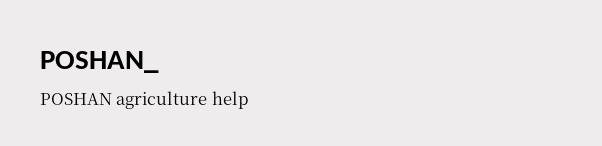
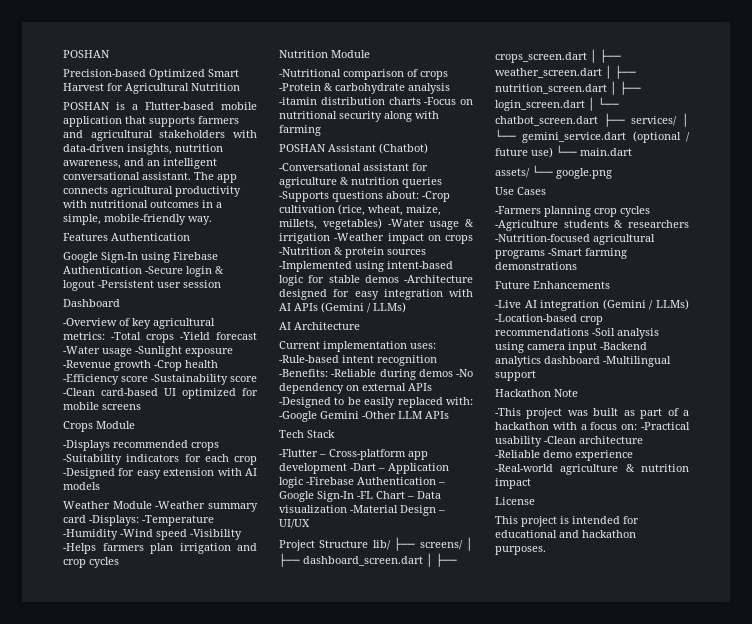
[40,51,159,73] [40,91,249,109] POSHAN_ // POSHAN agriculture help -> [63,50,110,58] [63,69,239,80] [63,83,240,94] [63,102,257,110] [63,116,239,127] [63,130,257,141] [63,144,223,155] [63,158,217,169] [63,172,237,183] [63,186,241,197] [63,200,222,208] [63,214,212,225] [63,233,190,241] [63,252,218,263] [63,266,224,277] [63,280,221,291] [63,299,120,307] [63,318,215,329] [63,332,257,343] [63,346,233,357] [63,360,218,371] [63,374,257,385] [63,388,258,399] [63,402,141,410] [63,421,135,432] [63,440,219,451] [63,454,257,465] [63,468,257,479] [63,482,100,490] [63,501,258,512] [63,515,214,526] [63,529,242,540] [63,543,257,554] [63,557,119,568] [279,50,370,58] [279,69,448,80] [279,83,450,94] [279,97,473,105] [279,111,439,122] [279,125,321,136] [279,143,428,154] [279,163,428,171] [279,177,442,188] [279,191,450,202] [279,204,441,216] [279,218,474,230] [279,233,473,244] [279,247,426,258] [279,261,453,272] [279,275,473,286] [279,289,473,300] [279,302,406,313] [279,322,360,330] [279,341,436,352] [279,355,437,366] [279,369,473,380] [279,383,432,394] [279,397,473,408] [279,411,449,422] [279,430,335,438] [279,449,428,460] [279,463,449,474] [279,477,445,488] [279,491,441,502] [279,505,445,516] [279,519,310,529] [279,537,473,551] [279,553,457,567] [495,49,621,63] [495,65,636,79] [495,81,641,95] [495,97,619,111] [495,113,689,127] [495,129,690,143] [495,145,632,158] [495,165,612,179] [495,187,546,195] [495,206,650,217] [495,220,689,231] [495,234,655,245] [495,248,627,259] [495,262,577,270] [495,281,610,289] [495,299,689,311] [495,314,603,325] [495,328,659,339] [495,342,647,353] [495,356,671,367] [495,370,536,381] [495,389,578,397] [495,408,689,419] [495,422,690,430] [495,436,643,447] [495,450,633,461] [495,464,689,475] [495,478,531,489] [495,497,535,505] [495,516,639,527] [495,530,636,538] [495,546,546,555] POSHAN // Precision-based Optimized Smart Harvest for Agricultural Nutrition // POSHAN is a Flutter-based mobile application that supports farmers and agricultural stakeholders with data-driven insights, nutrition awareness, and an intelligent conversational assistant. The app connects agricultural productivity with nutritional outcomes in a simple, mobile-friendly way. // Features Authentication // Google Sign-In using Firebase Authentication -Secure login & logout -Persistent user session // Dashboard // -Overview of key agricultural metrics: -Total crops -Yield forecast -Water usage -Sunlight exposure -Revenue growth -Crop health -Efficiency score -Sustainability score -Clean card-based UI optimized for mobile screens // Crops Module // -Displays recommended crops -Suitability indicators for each crop -Designed for easy extension with AI models // Weather Module -Weather summary card -Displays: -Temperature -Humidity -Wind speed -Visibility -Helps farmers plan irrigation and crop cycles // Nutrition Module // -Nutritional comparison of crops -Protein & carbohydrate analysis -itamin distribution charts -Focus on nutritional security along with farming // POSHAN Assistant (Chatbot) // -Conversational assistant for agriculture & nutrition queries -Supports questions about: -Crop cultivation (rice, wheat, maize, millets, vegetables) -Water usage & irrigation -Weather impact on crops -Nutrition & protein sources -Implemented using intent-based logic for stable demos -Architecture designed for easy integration with AI APIs (Gemini / LLMs) // AI Architecture // Current implementation uses: -Rule-based intent recognition -Benefits: -Reliable during demos -No dependency on external APIs -Designed to be easily replaced with: -Google Gemini -Other LLM APIs // Tech Stack // -Flutter – Cross-platform app development -Dart – Application logic -Firebase Authentication – Google Sign-In -FL Chart – Data visualization -Material Design – UI/UX // Project Structure lib/ ├── screens/ │ ├── dashboard_screen.dart │ ├── crops_screen.dart │ ├── weather_screen.dart │ ├── nutrition_screen.dart │ ├── login_screen.dart │ └── chatbot_screen.dart ├── services/ │ └── gemini_service.dart (optional / future use) └── main.dart // assets/ └── google.png // Use Cases // -Farmers planning crop cycles -Agriculture students & researchers -Nutrition-focused agricultural programs -Smart farming demonstrations // Future Enhancements // -Live AI integration (Gemini / LLMs) -Location-based crop recommendations -Soil analysis using camera input -Backend analytics dashboard -Multilingual support // Hackathon Note // -This project was built as part of a hackathon with a focus on: -Practical usability -Clean architecture -Reliable demo experience -Real-world agriculture & nutrition impact // License // This project is intended for educational and hackathon purposes.

